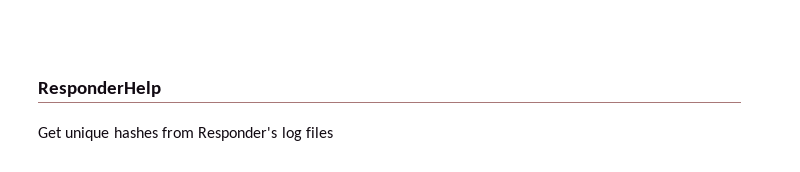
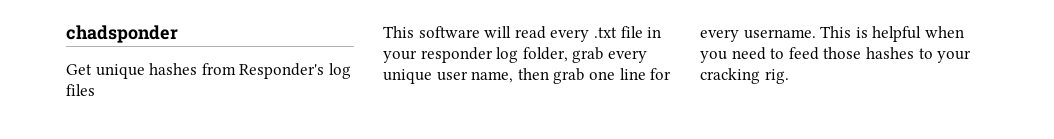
[38,81,161,97] ResponderHelp -> [66,25,178,43] chadsponder
(333, 132) none -> [383,26,662,42] [383,47,647,63] [383,68,672,84] [700,26,964,42] [700,47,972,63] [700,68,789,84] // This software will read every .txt file in your responder log folder, grab every unique user name, then grab one line for every username. This is helpful when you need to feed those hashes to your cracking rig.

